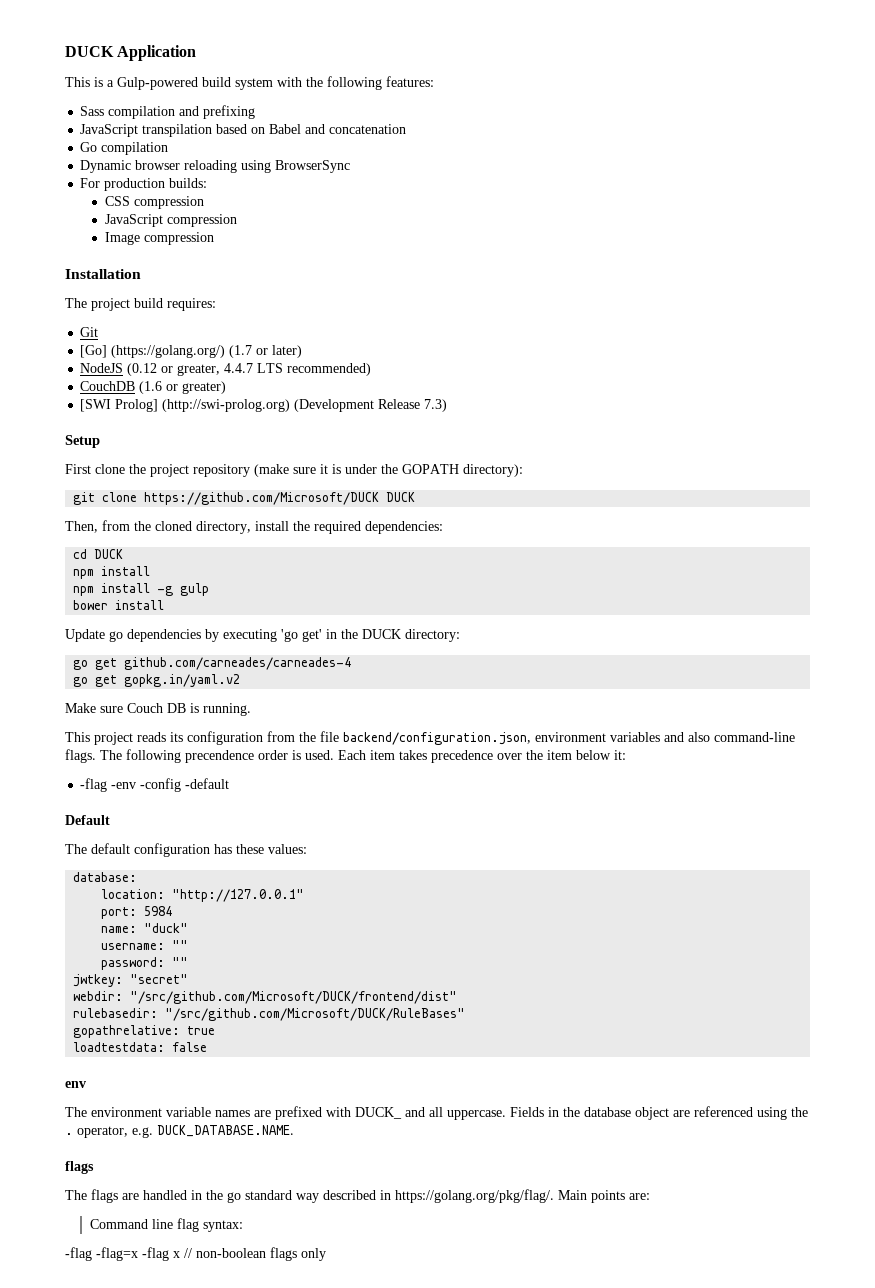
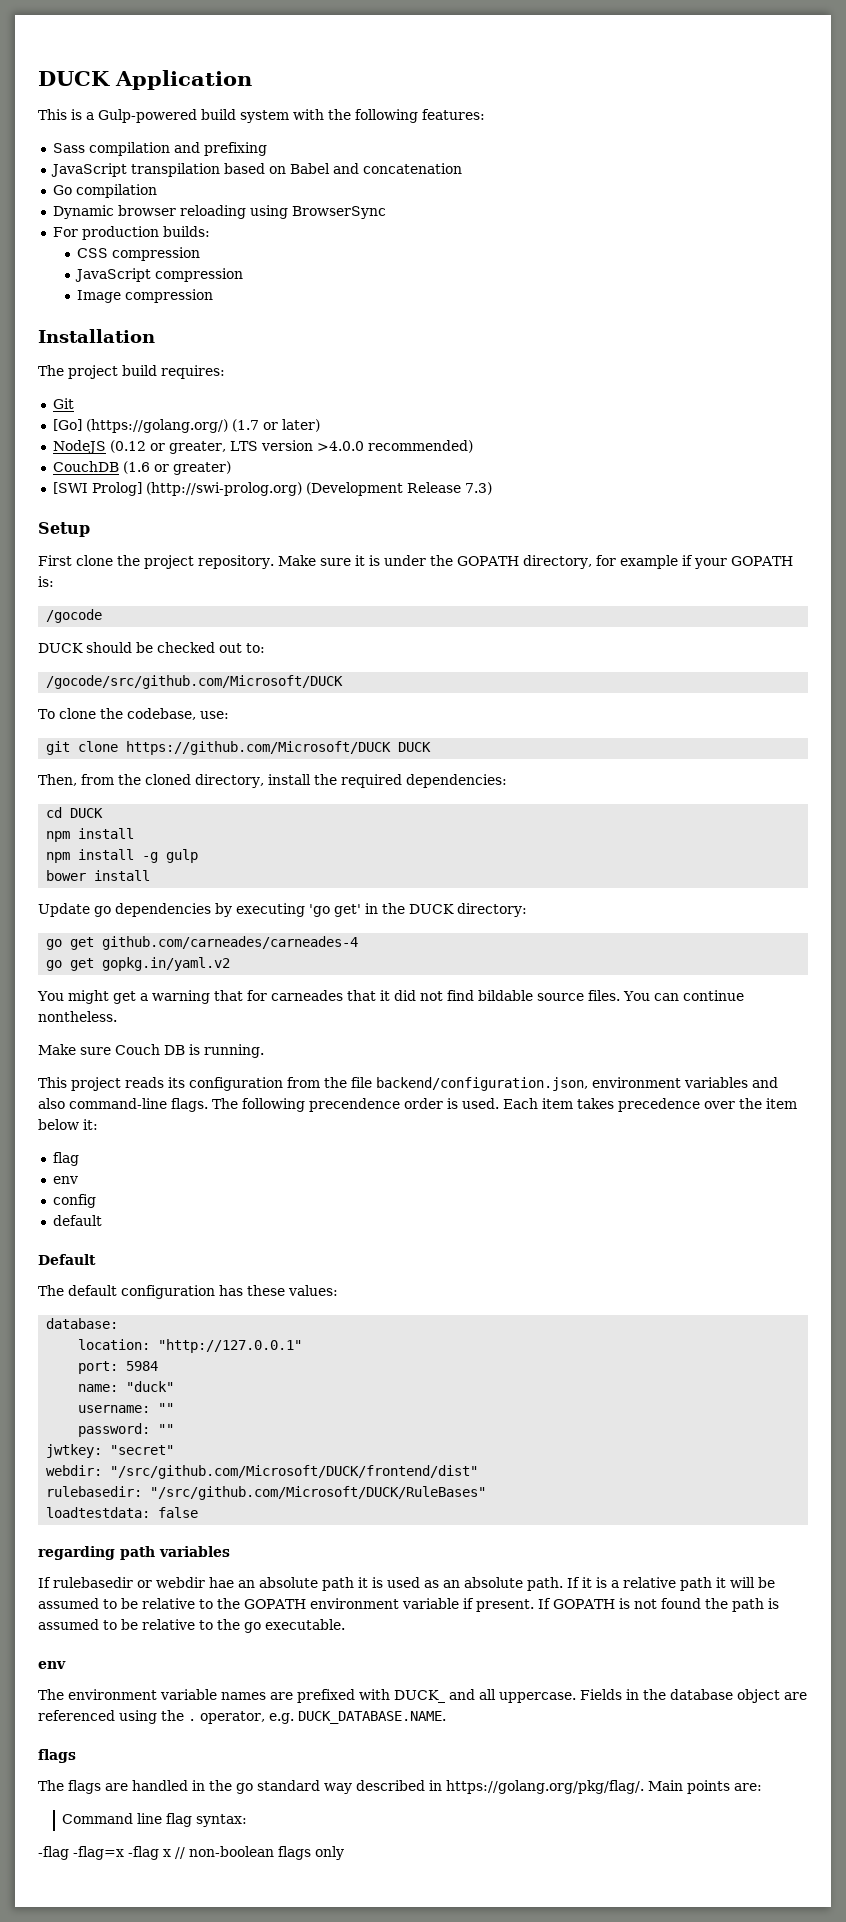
[224,363,284,373] 4.4.7 LTS -> [229,440,364,451] LTS version >4.0.0
[193,464,289,477] repository (make -> [198,555,316,569] repository. Make
[463,464,523,477] directory): -> [522,555,793,569] [38,576,54,587] [46,609,103,623] [38,642,265,653] [46,675,344,689] [38,708,229,720] directory, for example if your GOPATH is: // /gocode // DUCK should be checked out to: // /gocode/src/github.com/Microsoft/DUCK // To clone the codebase, use:
(241, 680) none -> [37,990,744,1004] [38,1011,117,1022] // You might get a warning that for carneades that it did not find bildable source files. You can continue nontheless.
[80,778,230,792] -flag -env -config -default -> [52,1152,79,1166] [52,1176,78,1184] [52,1194,96,1208] [52,1215,102,1226] flag // env // config // default
[73,1025,216,1038] // gopathrelative: true -> (487, 1493) none
(208, 1047) none -> [38,1546,230,1560] [38,1577,775,1591] [38,1598,779,1612] [38,1619,345,1633] // regarding path variables // If rulebasedir or webdir hae an absolute path it is used as an absolute path. If it is a relative path it will be assumed to be relative to the GOPATH environment variable if present. If GOPATH is not found the path is assumed to be relative to the go executable.

